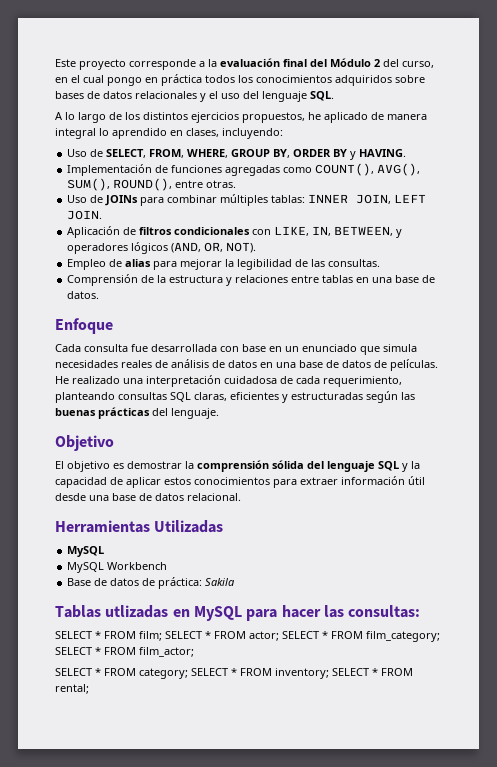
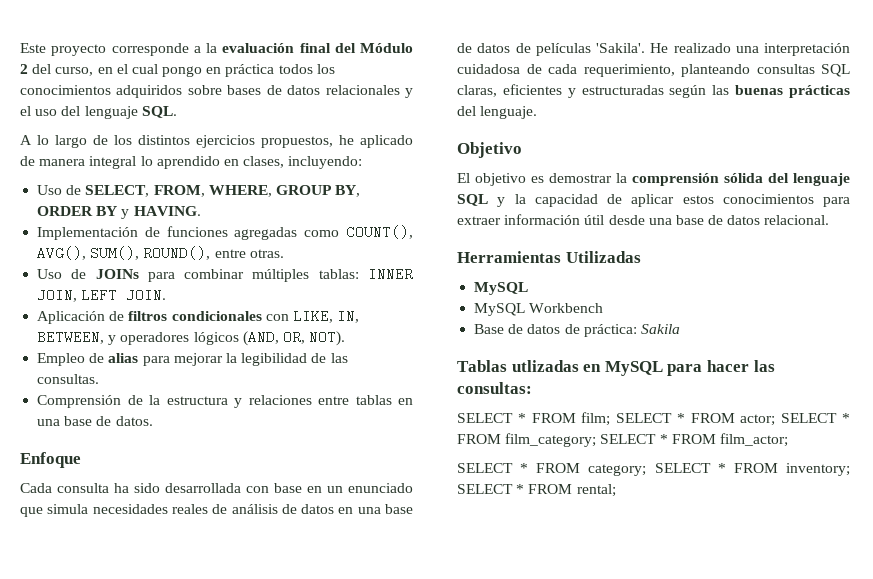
[131,344,148,352] fue -> [114,483,160,493] ha sido
[390,359,438,371] películas. -> [535,43,645,56] películas 'Sakila'.

